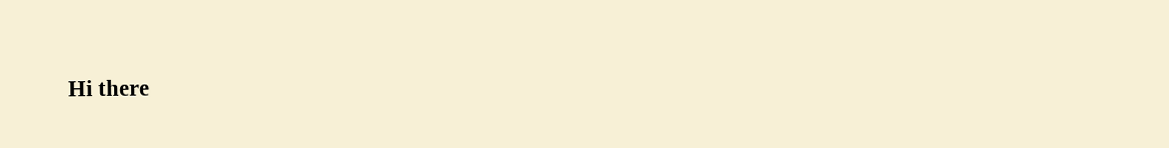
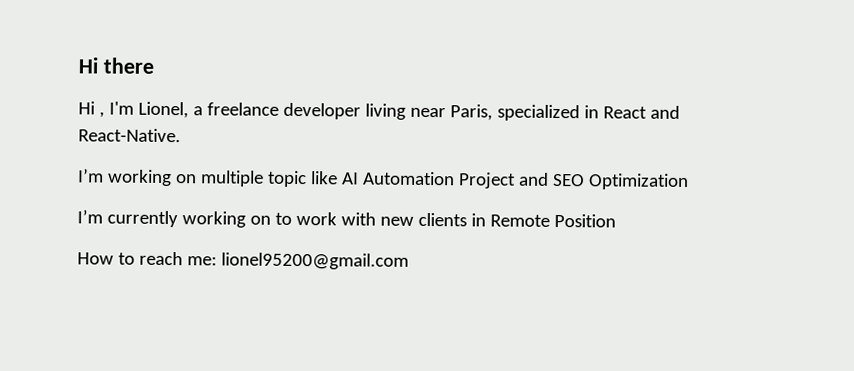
(151, 88) none -> [78,101,680,122] [78,128,181,143] [78,168,689,191] [77,209,616,228] [77,251,409,270] // Hi , I'm Lionel, a freelance developer living near Paris, specialized in React and React-Native. // I’m working on multiple topic like AI Automation Project and SEO Optimization // I’m currently working on to work with new clients in Remote Position // How to reach me: lionel95200@gmail.com

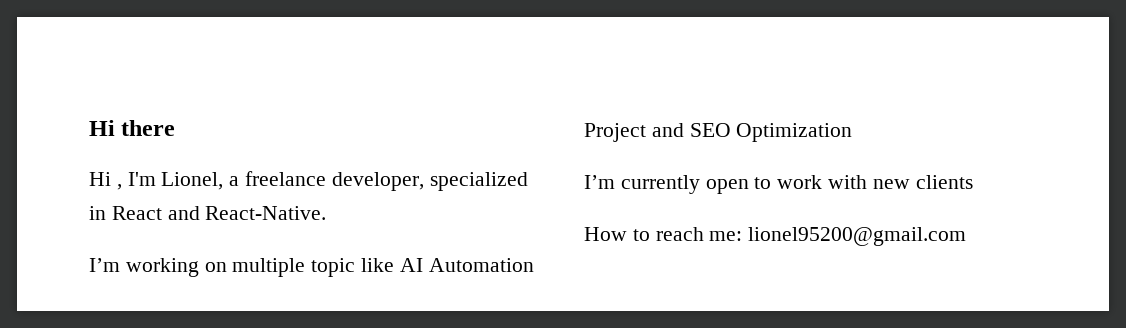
[282,102,493,121] developer living near Paris, -> [331,172,424,191] developer,
[181,211,271,228] working on -> [705,179,749,194] open
[470,213,616,228] in Remote Position -> (973, 182) none

